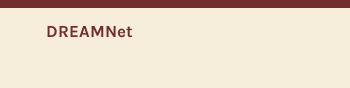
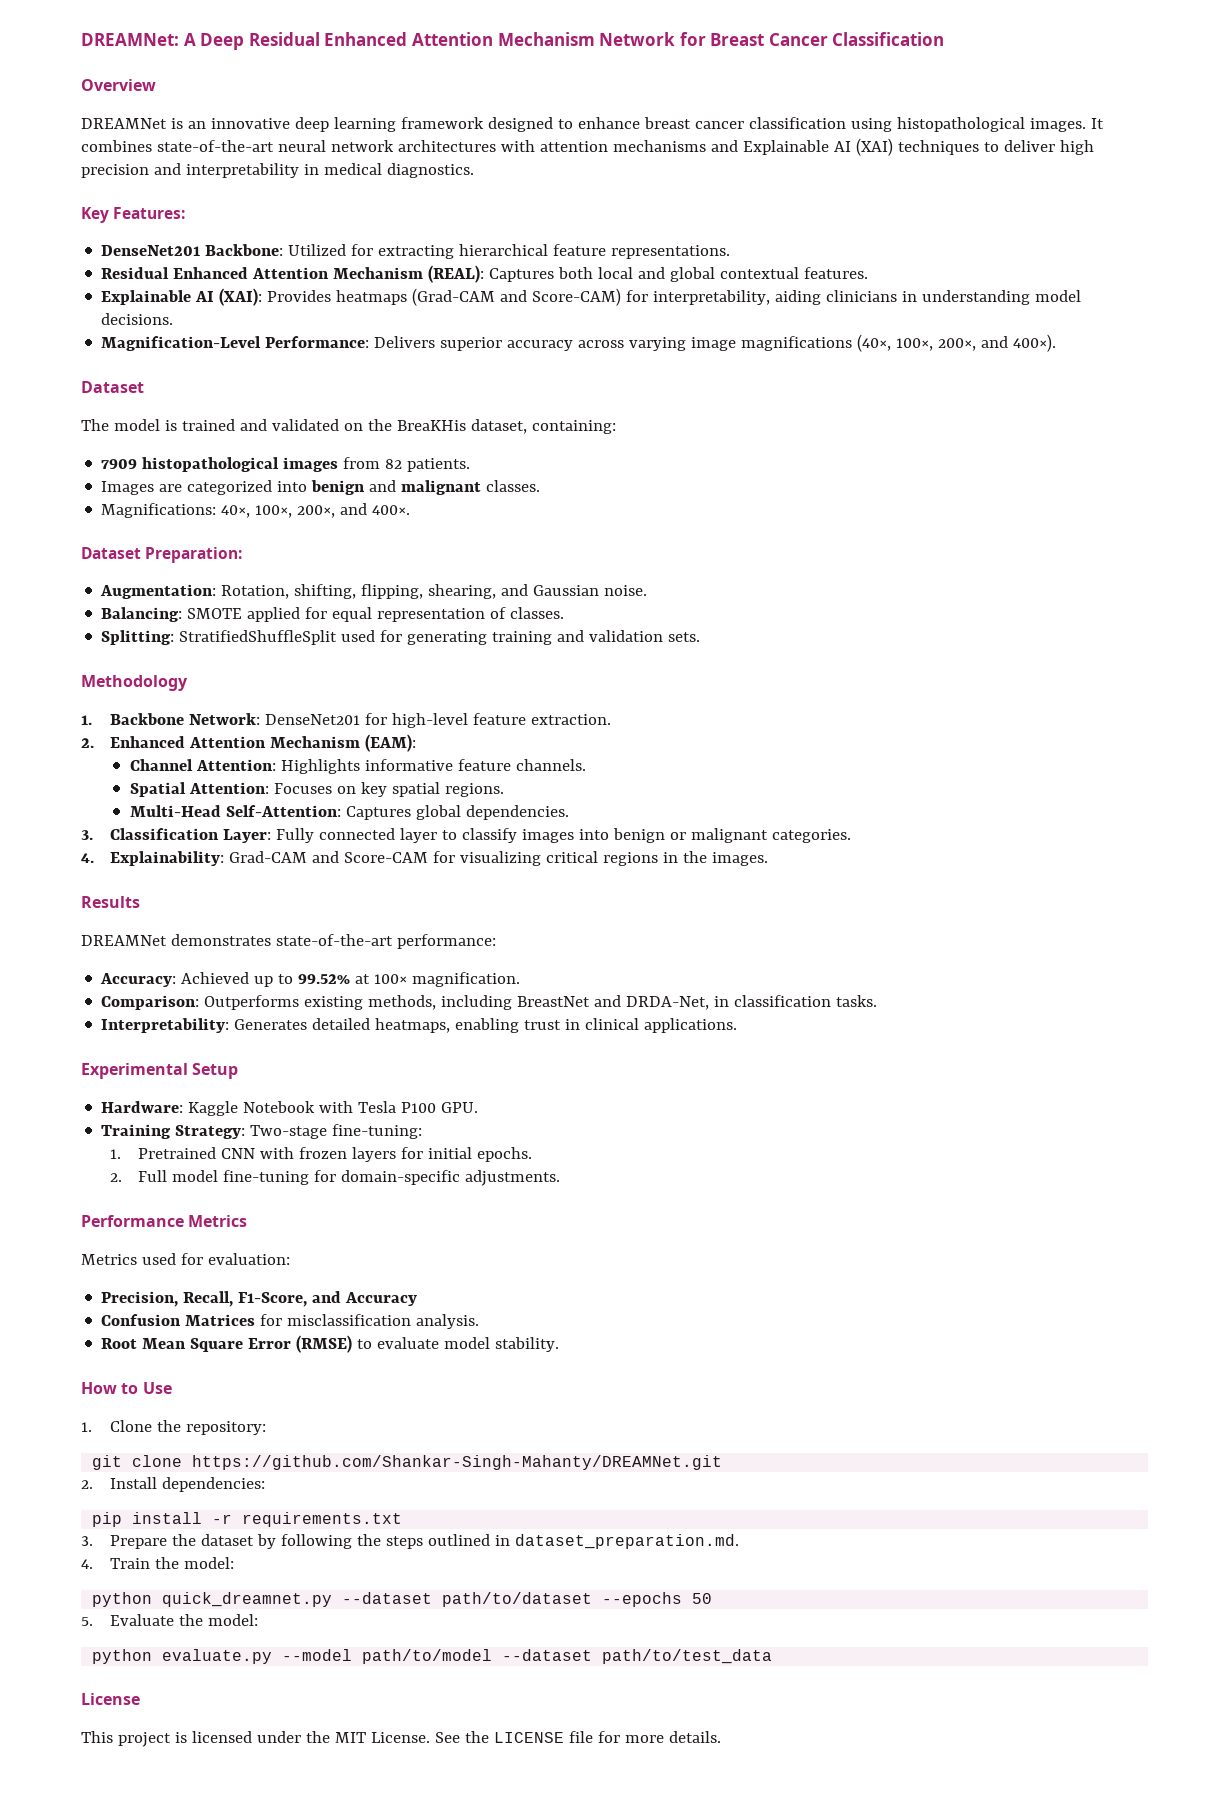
[46,25,133,38] DREAMNet -> [81,32,945,50] [81,79,156,91] [81,117,1104,132] [81,138,1094,156] [81,163,474,178] [81,207,186,223] [101,244,731,259] [101,265,869,283] [101,288,1082,306] [101,313,174,325] [101,334,1057,352] [81,381,144,393] [81,419,616,434] [101,457,471,472] [101,480,541,495] [101,503,411,518] [81,547,243,563] [100,584,648,599] [101,607,565,622] [101,630,701,645] [81,675,188,691] [81,713,611,728] [81,734,416,752] [129,759,586,774] [129,782,504,797] [129,805,569,820] [81,828,851,843] [81,851,768,866] [81,896,140,908] [81,934,496,949] [100,972,521,987] [101,995,878,1010] [101,1018,738,1033] [81,1063,239,1079] [101,1101,479,1116] [101,1124,423,1139] [109,1147,533,1162] [109,1170,561,1186] [81,1215,248,1227] [81,1253,290,1265] [101,1291,418,1307] [101,1314,480,1329] [101,1335,560,1353] [81,1382,172,1394] [81,1420,266,1435] [92,1455,723,1470] [81,1477,265,1492] [92,1512,403,1527] [81,1534,739,1549] [81,1557,234,1569] [92,1592,713,1607] [81,1614,258,1626] [92,1649,773,1664] [81,1693,140,1705] [81,1731,721,1747] DREAMNet: A Deep Residual Enhanced Attention Mechanism Network for Breast Cancer Classification // Overview // DREAMNet is an innovative deep learning framework designed to enhance breast cancer classification using histopathological images. It combines state-of-the-art neural network architectures with attention mechanisms and Explainable AI (XAI) techniques to deliver high precision and interpretability in medical diagnostics. // Key Features: // DenseNet201 Backbone: Utilized for extracting hierarchical feature representations. // Residual Enhanced Attention Mechanism (REAL): Captures both local and global contextual features. // Explainable AI (XAI): Provides heatmaps (Grad-CAM and Score-CAM) for interpretability, aiding clinicians in understanding model decisions. // Magnification-Level Performance: Delivers superior accuracy across varying image magnifications (40×, 100×, 200×, and 400×). // Dataset // The model is trained and validated on the BreaKHis dataset, containing: // 7909 histopathological images from 82 patients. // Images are categorized into benign and malignant classes. // Magnifications: 40×, 100×, 200×, and 400×. // Dataset Preparation: // Augmentation: Rotation, shifting, flipping, shearing, and Gaussian noise. // Balancing: SMOTE applied for equal representation of classes. // Splitting: StratifiedShuffleSplit used for generating training and validation sets. // Methodology // 1. Backbone Network: DenseNet201 for high-level feature extraction. // 2. Enhanced Attention Mechanism (EAM): // Channel Attention: Highlights informative feature channels. // Spatial Attention: Focuses on key spatial regions. // Multi-Head Self-Attention: Captures global dependencies. // 3. Classification Layer: Fully connected layer to classify images into benign or malignant categories. // 4. Explainability: Grad-CAM and Score-CAM for visualizing critical regions in the images. // Results // DREAMNet demonstrates state-of-the-art performance: // Accuracy: Achieved up to 99.52% at 100× magnification. // Comparison: Outperforms existing methods, including BreastNet and DRDA-Net, in classification tasks. // Interpretability: Generates detailed heatmaps, enabling trust in clinical applications. // Experimental Setup // Hardware: Kaggle Notebook with Tesla P100 GPU. // Training Strategy: Two-stage fine-tuning: // 1. Pretrained CNN with frozen layers for initial epochs. // 2. Full model fine-tuning for domain-specific adjustments. // Performance Metrics // Metrics used for evaluation: // Precision, Recall, F1-Score, and Accuracy // Confusion Matrices for misclassification analysis. // Root Mean Square Error (RMSE) to evaluate model stability. // How to Use // 1. Clone the repository: // git clone https://github.com/Shankar-Singh-Mahanty/DREAMNet.git // 2. Install dependencies: // pip install -r requirements.txt // 3. Prepare the dataset by following the steps outlined in dataset_preparation.md. // 4. Train the model: // python quick_dreamnet.py --dataset path/to/dataset --epochs 50 // 5. Evaluate the model: // python evaluate.py --model path/to/model --dataset path/to/test_data // License // This project is licensed under the MIT License. See the LICENSE file for more details.

